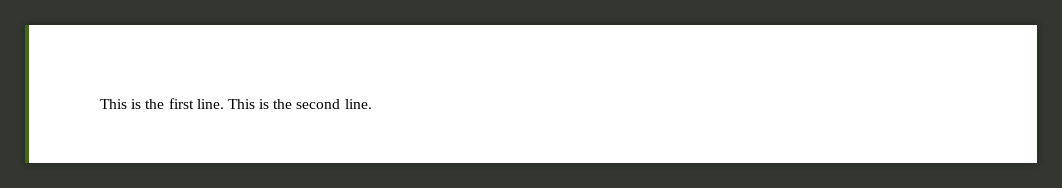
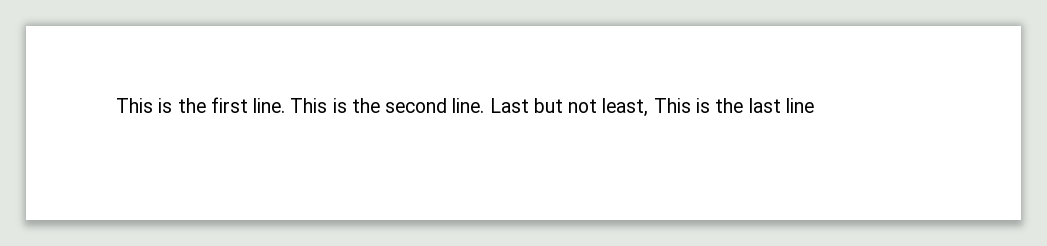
(372, 104) none -> [489,98,814,117] Last but not least, This is the last line

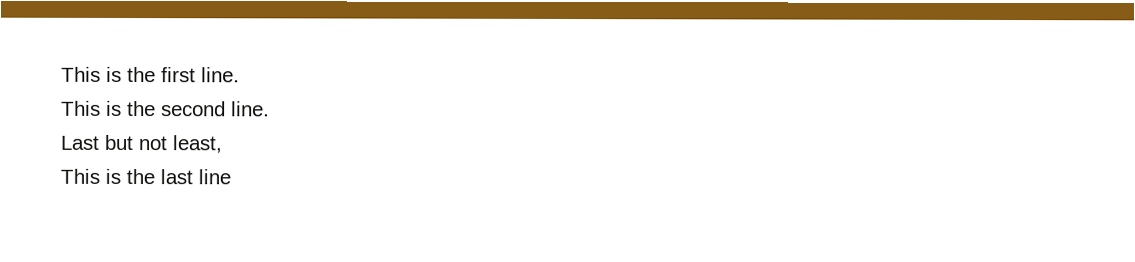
(286, 105) none -> (240, 75) //
(485, 105) none -> (270, 109) //
(649, 107) none -> (222, 144) //

